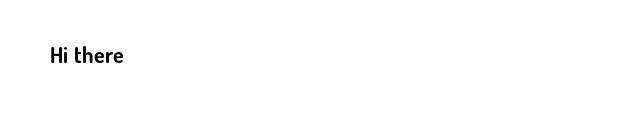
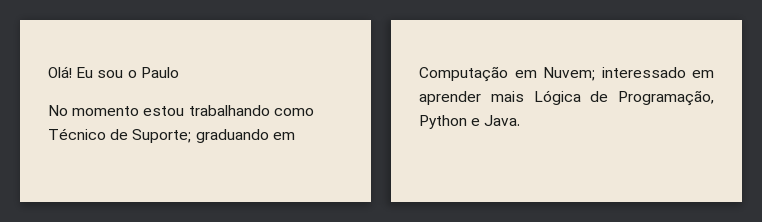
[50,46,124,63] Hi there -> [48,66,179,78] [48,105,314,116] [48,128,295,143] [419,66,714,82] [419,90,714,106] [419,115,521,129] Olá! Eu sou o Paulo // No momento estou trabalhando como Técnico de Suporte; graduando em Computação em Nuvem; interessado em aprender mais Lógica de Programação, Python e Java.

